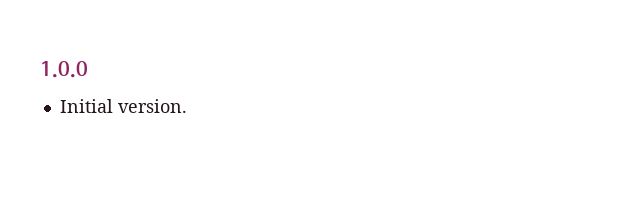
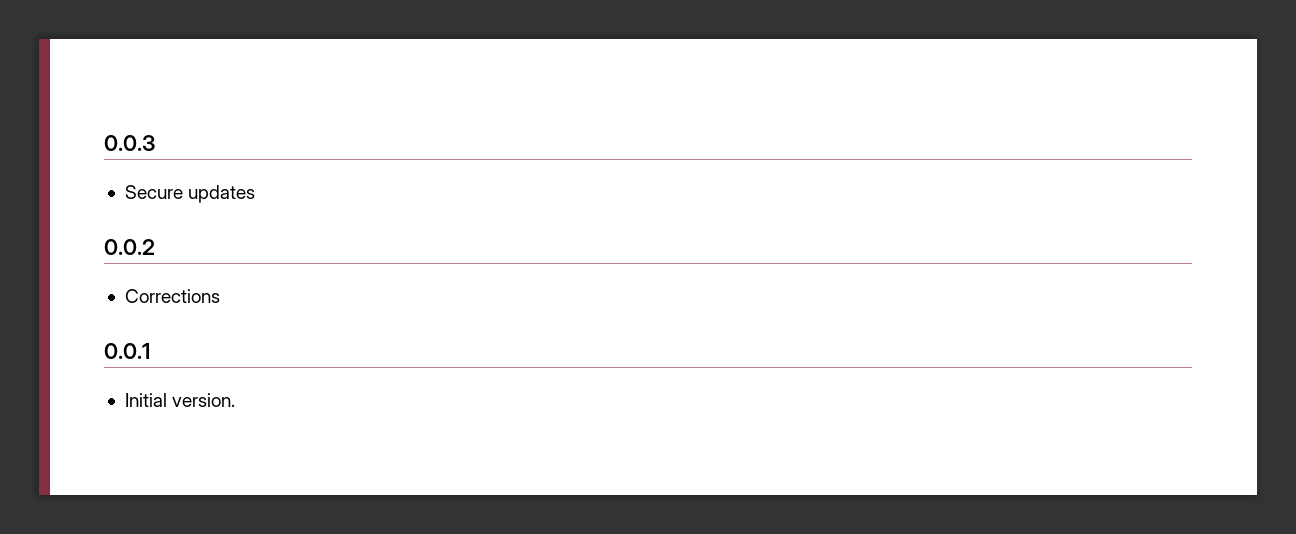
[40,61,88,78] 1.0.0 -> [104,135,155,151] [124,185,256,203] [104,239,155,255] [124,289,220,303] [104,343,150,359] 0.0.3 // Secure updates // 0.0.2 // Corrections // 0.0.1

